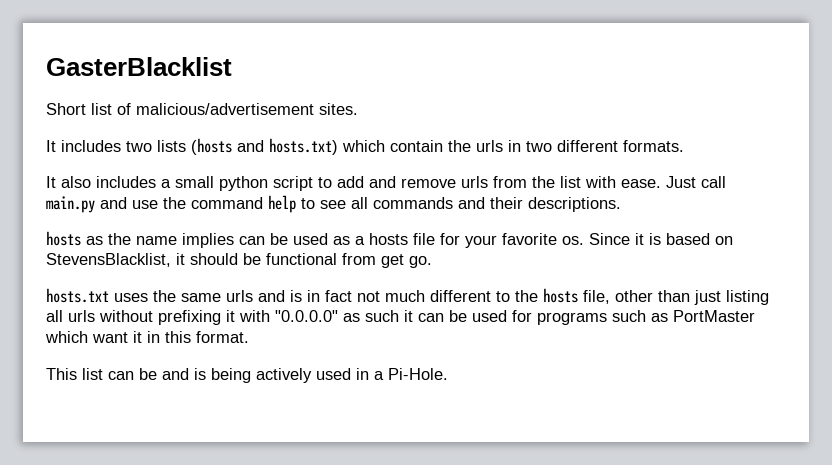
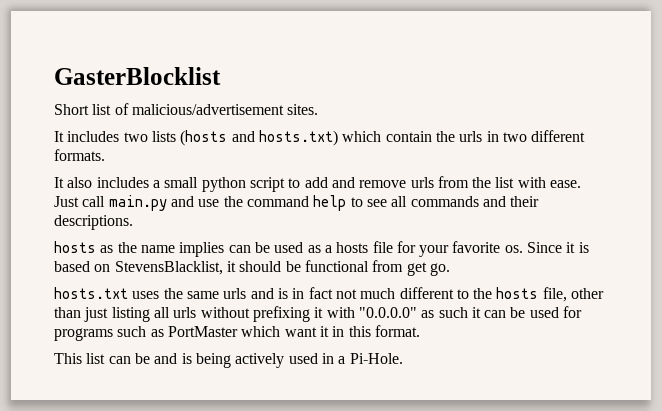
[46,57,232,76] GasterBlacklist -> [54,67,221,85] GasterBlocklist

